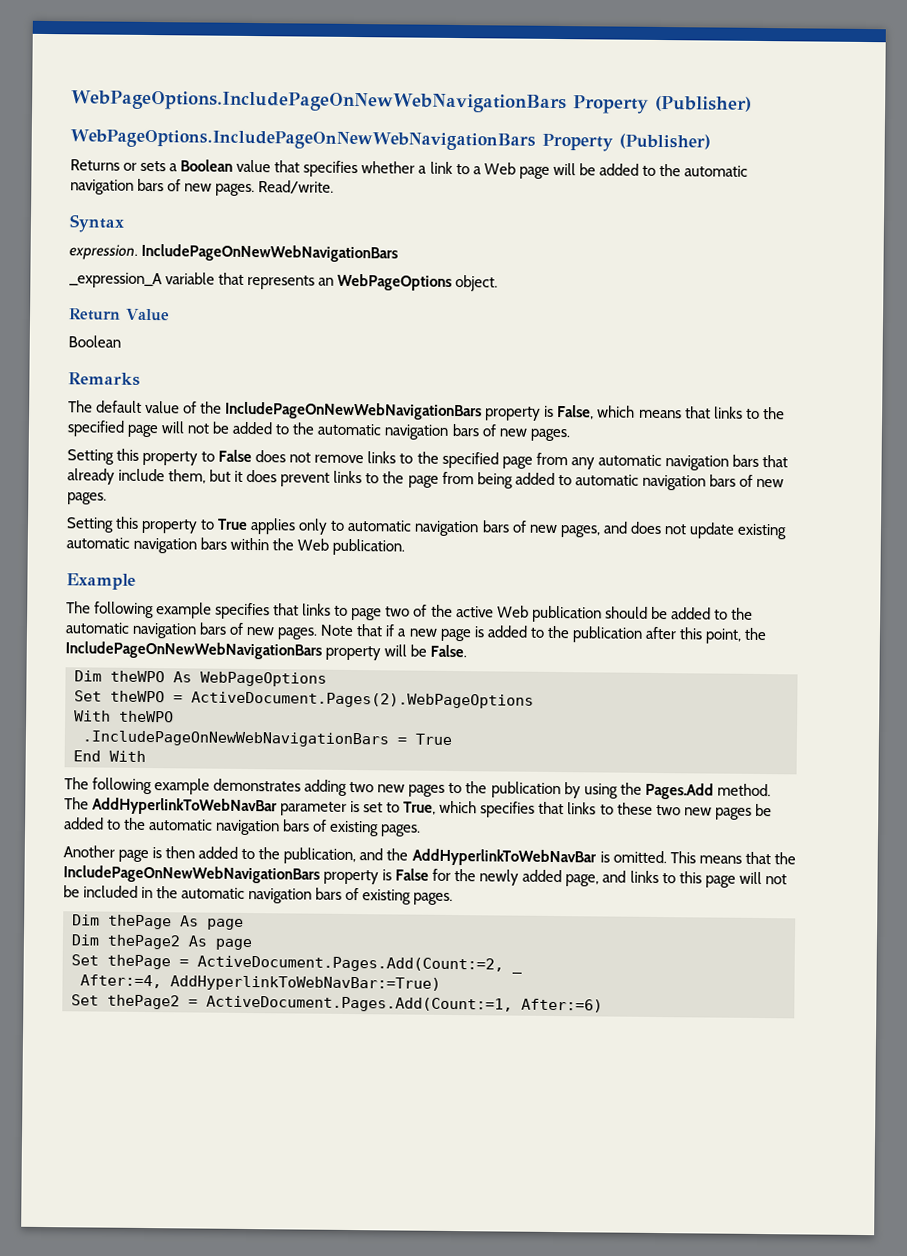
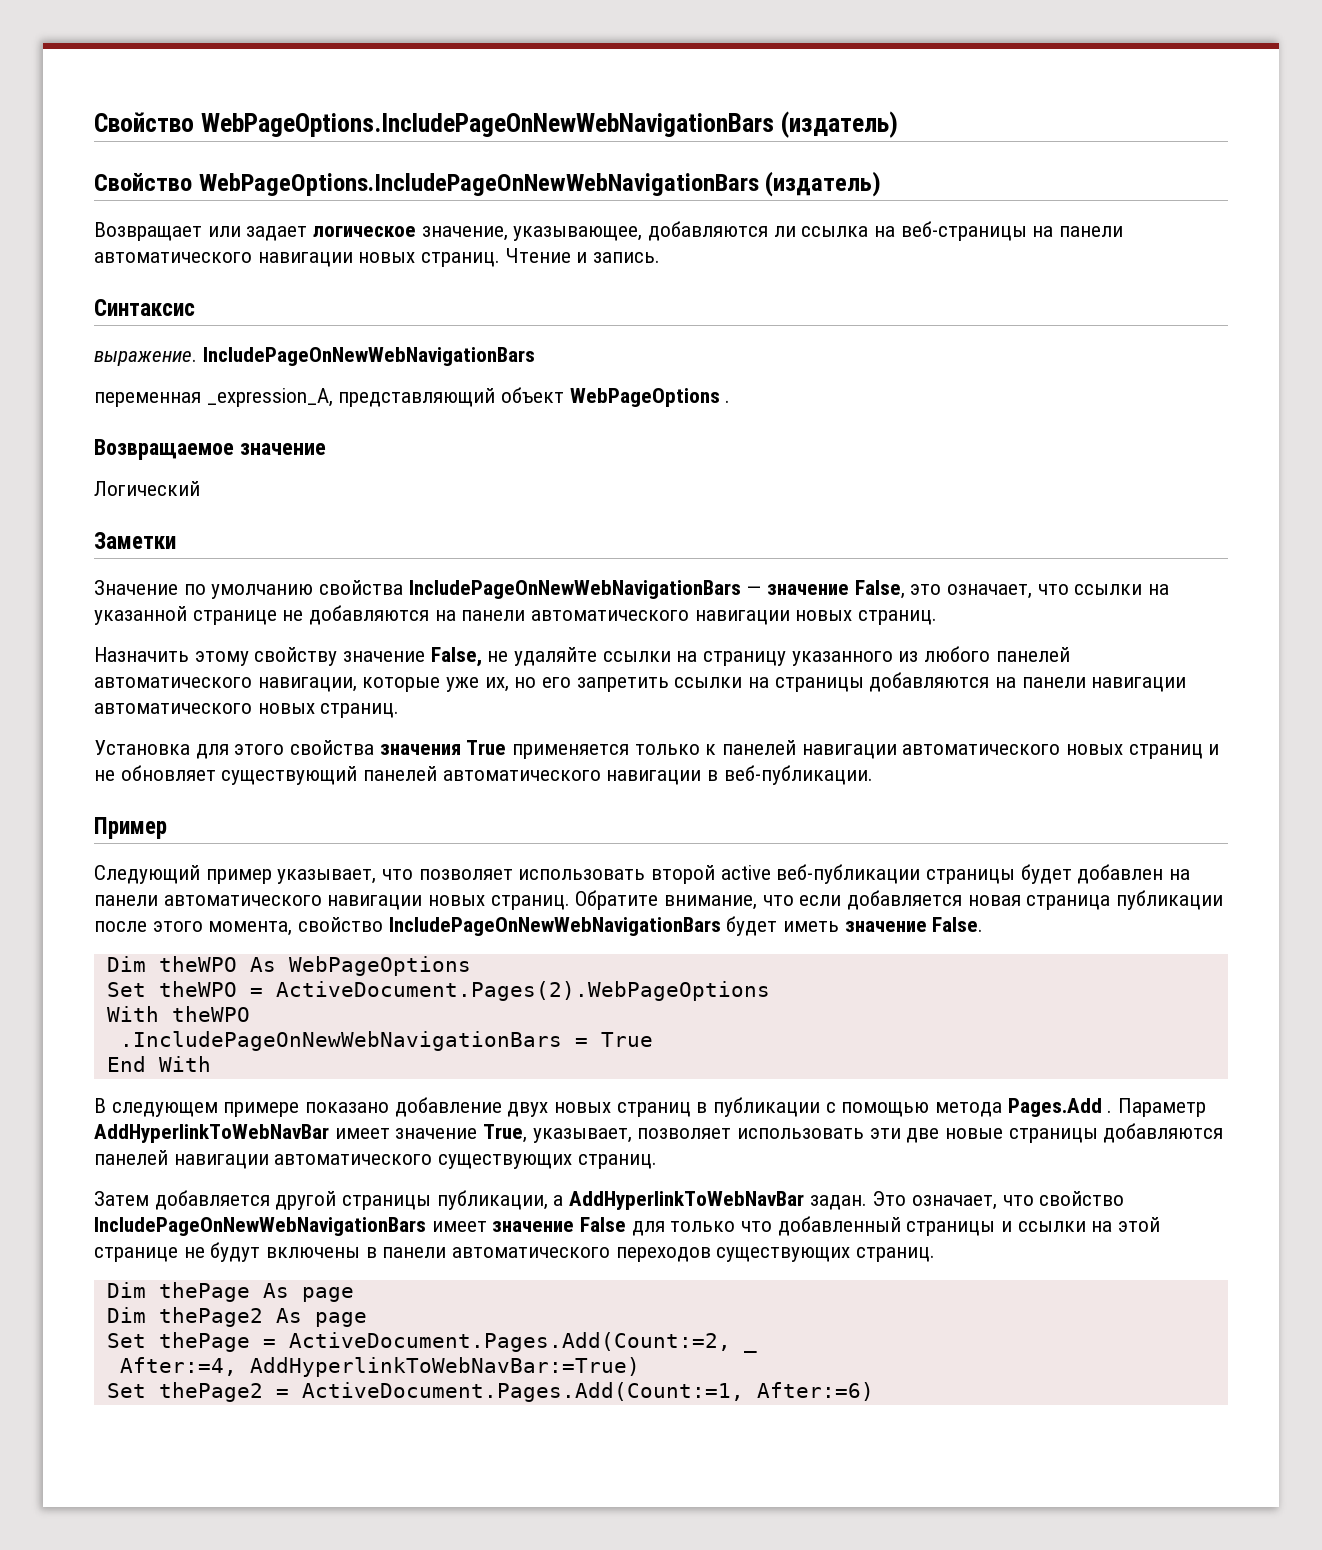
[71,90,752,114] [70,129,711,152] [70,159,748,179] [70,178,335,197] [69,214,125,233] [69,243,399,263] [69,272,499,292] [68,308,170,322] [68,335,121,348] [68,372,140,386] [68,400,785,421] [67,420,570,442] [67,448,788,471] [67,468,784,491] [67,492,107,505] [66,516,787,540] [66,537,406,556] [66,573,136,590] [66,601,753,623] [65,622,767,644] [65,641,428,661] WebPageOptions.IncludePageOnNewWebNavigationBars Property (Publisher) // WebPageOptions.IncludePageOnNewWebNavigationBars Property (Publisher) // Returns or sets a Boolean value that specifies whether a link to a Web page will be added to the automatic navigation bars of new pages. Read/write. // Syntax // expression. IncludePageOnNewWebNavigationBars // _expression_A variable that represents an WebPageOptions object. // Return Value // Boolean // Remarks // The default value of the IncludePageOnNewWebNavigationBars property is False, which means that links to the specified page will not be added to the automatic navigation bars of new pages. // Setting this property to False does not remove links to the specified page from any automatic navigation bars that already include them, but it does prevent links to the page from being added to automatic navigation bars of new pages. // Setting this property to True applies only to automatic navigation bars of new pages, and does not update existing automatic navigation bars within the Web publication. // Example // The following example specifies that links to page two of the active Web publication should be added to the automatic navigation bars of new pages. Note that if a new page is added to the publication after this point, the IncludePageOnNewWebNavigationBars property will be -> [94,111,898,138] [94,171,882,197] [94,221,1124,241] [94,248,661,267] [94,299,195,316] [94,347,535,366] [94,387,731,407] [94,439,326,460] [94,481,200,496] [94,532,176,549] [94,580,1170,599] [94,605,938,625] [94,646,1070,667] [94,672,1187,692] [94,703,400,718] [94,740,1220,759] [94,765,873,785] [94,817,167,839] [94,864,1191,884] [94,890,1224,910] [94,916,927,936] Свойство WebPageOptions.IncludePageOnNewWebNavigationBars (издатель) // Свойство WebPageOptions.IncludePageOnNewWebNavigationBars (издатель) // Возвращает или задает логическое значение, указывающее, добавляются ли ссылка на веб-страницы на панели автоматического навигации новых страниц. Чтение и запись. // Синтаксис // выражение. IncludePageOnNewWebNavigationBars // переменная _expression_A, представляющий объект WebPageOptions . // Возвращаемое значение // Логический // Заметки // Значение по умолчанию свойства IncludePageOnNewWebNavigationBars — значение False, это означает, что ссылки на указанной странице не добавляются на панели автоматического навигации новых страниц. // Назначить этому свойству значение False, не удаляйте ссылки на страницу указанного из любого панелей автоматического навигации, которые уже их, но его запретить ссылки на страницы добавляются на панели навигации автоматического новых страниц. // Установка для этого свойства значения True применяется только к панелей навигации автоматического новых страниц и не обновляет существующий панелей автоматического навигации в веб-публикации. // Пример // Следующий пример указывает, что позволяет использовать второй active веб-публикации страницы будет добавлен на панели автоматического навигации новых страниц. Обратите внимание, что если добавляется новая страница публикации после этого момента, свойство IncludePageOnNewWebNavigationBars будет иметь значение
[64,777,771,800] [64,797,772,820] [64,817,422,837] [63,845,796,867] [63,865,787,888] [63,885,454,906] The following example demonstrates adding two new pages to the publication by using the Pages.Add method. The AddHyperlinkToWebNavBar parameter is set to True, which specifies that links to these two new pages be added to the automatic navigation bars of existing pages. // Another page is then added to the publication, and the AddHyperlinkToWebNavBar is omitted. This means that the IncludePageOnNewWebNavigationBars property is False for the newly added page, and links to this page will not be included in the automatic navigation bars of existing pages. -> [94,1097,1207,1117] [94,1123,1224,1143] [94,1150,657,1169] [94,1190,1125,1210] [94,1216,1161,1236] [94,1242,936,1262] В следующем примере показано добавление двух новых страниц в публикации с помощью метода Pages.Add . Параметр AddHyperlinkToWebNavBar имеет значение True, указывает, позволяет использовать эти две новые страницы добавляются панелей навигации автоматического существующих страниц. // Затем добавляется другой страницы публикации, а AddHyperlinkToWebNavBar задан. Это означает, что свойство IncludePageOnNewWebNavigationBars имеет значение False для только что добавленный страницы и ссылки на этой странице не будут включены в панели автоматического переходов существующих страниц.

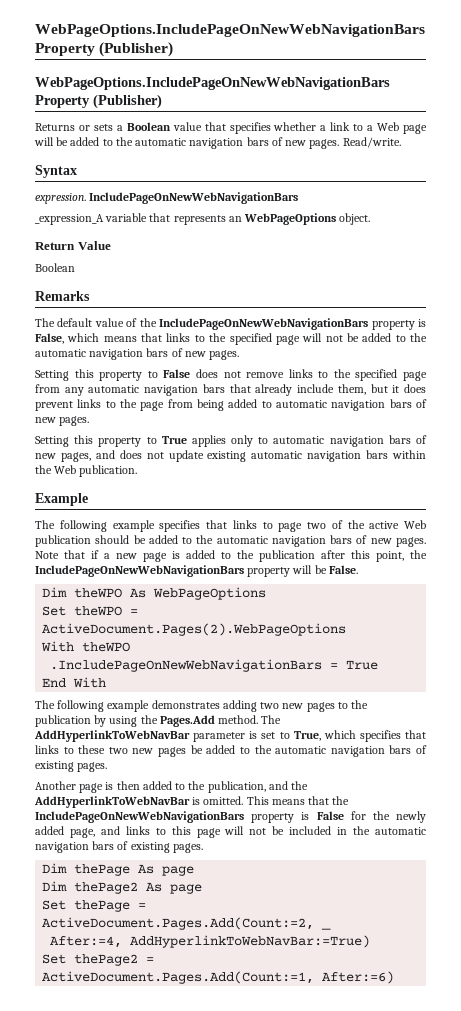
[94,111,898,138] [94,171,882,197] [94,221,1124,241] [94,248,661,267] [94,299,195,316] [94,347,535,366] [94,387,731,407] [94,439,326,460] [94,481,200,496] [94,532,176,549] [94,580,1170,599] [94,605,938,625] [94,646,1070,667] [94,672,1187,692] [94,703,400,718] [94,740,1220,759] [94,765,873,785] [94,817,167,839] [94,864,1191,884] [94,890,1224,910] [94,916,927,936] Свойство WebPageOptions.IncludePageOnNewWebNavigationBars (издатель) // Свойство WebPageOptions.IncludePageOnNewWebNavigationBars (издатель) // Возвращает или задает логическое значение, указывающее, добавляются ли ссылка на веб-страницы на панели автоматического навигации новых страниц. Чтение и запись. // Синтаксис // выражение. IncludePageOnNewWebNavigationBars // переменная _expression_A, представляющий объект WebPageOptions . // Возвращаемое значение // Логический // Заметки // Значение по умолчанию свойства IncludePageOnNewWebNavigationBars — значение False, это означает, что ссылки на указанной странице не добавляются на панели автоматического навигации новых страниц. // Назначить этому свойству значение False, не удаляйте ссылки на страницу указанного из любого панелей автоматического навигации, которые уже их, но его запретить ссылки на страницы добавляются на панели навигации автоматического новых страниц. // Установка для этого свойства значения True применяется только к панелей навигации автоматического новых страниц и не обновляет существующий панелей автоматического навигации в веб-публикации. // Пример // Следующий пример указывает, что позволяет использовать второй active веб-публикации страницы будет добавлен на панели автоматического навигации новых страниц. Обратите внимание, что если добавляется новая страница публикации после этого момента, свойство IncludePageOnNewWebNavigationBars будет иметь значение -> [35,24,425,37] [35,42,174,57] [35,77,390,90] [35,94,162,109] [35,122,428,134] [34,137,401,149] [35,165,77,178] [35,192,299,204] [35,213,371,225] [35,241,111,250] [35,263,75,272] [35,291,90,301] [35,318,427,330] [35,333,427,345] [35,348,240,360] [35,369,427,381] [35,384,427,396] [35,399,427,411] [35,416,90,426] [35,435,427,447] [35,450,426,462] [35,465,138,477] [35,493,88,506] [35,520,426,532] [35,535,426,547] [35,550,427,562] [35,565,327,577] WebPageOptions.IncludePageOnNewWebNavigationBars Property (Publisher) // WebPageOptions.IncludePageOnNewWebNavigationBars Property (Publisher) // Returns or sets a Boolean value that specifies whether a link to a Web page will be added to the automatic navigation bars of new pages. Read/write. // Syntax // expression. IncludePageOnNewWebNavigationBars // _expression_A variable that represents an WebPageOptions object. // Return Value // Boolean // Remarks // The default value of the IncludePageOnNewWebNavigationBars property is False, which means that links to the specified page will not be added to the automatic navigation bars of new pages. // Setting this property to False does not remove links to the specified page from any automatic navigation bars that already include them, but it does prevent links to the page from being added to automatic navigation bars of new pages. // Setting this property to True applies only to automatic navigation bars of new pages, and does not update existing automatic navigation bars within the Web publication. // Example // The following example specifies that links to page two of the active Web publication should be added to the automatic navigation bars of new pages. Note that if a new page is added to the publication after this point, the IncludePageOnNewWebNavigationBars property will be
[94,1097,1207,1117] [94,1123,1224,1143] [94,1150,657,1169] [94,1190,1125,1210] [94,1216,1161,1236] [94,1242,936,1262] В следующем примере показано добавление двух новых страниц в публикации с помощью метода Pages.Add . Параметр AddHyperlinkToWebNavBar имеет значение True, указывает, позволяет использовать эти две новые страницы добавляются панелей навигации автоматического существующих страниц. // Затем добавляется другой страницы публикации, а AddHyperlinkToWebNavBar задан. Это означает, что свойство IncludePageOnNewWebNavigationBars имеет значение False для только что добавленный страницы и ссылки на этой странице не будут включены в панели автоматического переходов существующих страниц. -> [35,700,369,712] [35,715,282,727] [34,730,426,742] [35,745,428,757] [35,761,108,772] [35,781,309,793] [34,796,350,808] [35,811,427,823] [35,826,426,838] [35,841,203,853] The following example demonstrates adding two new pages to the publication by using the Pages.Add method. The AddHyperlinkToWebNavBar parameter is set to True, which specifies that links to these two new pages be added to the automatic navigation bars of existing pages. // Another page is then added to the publication, and the AddHyperlinkToWebNavBar is omitted. This means that the IncludePageOnNewWebNavigationBars property is False for the newly added page, and links to this page will not be included in the automatic navigation bars of existing pages.

